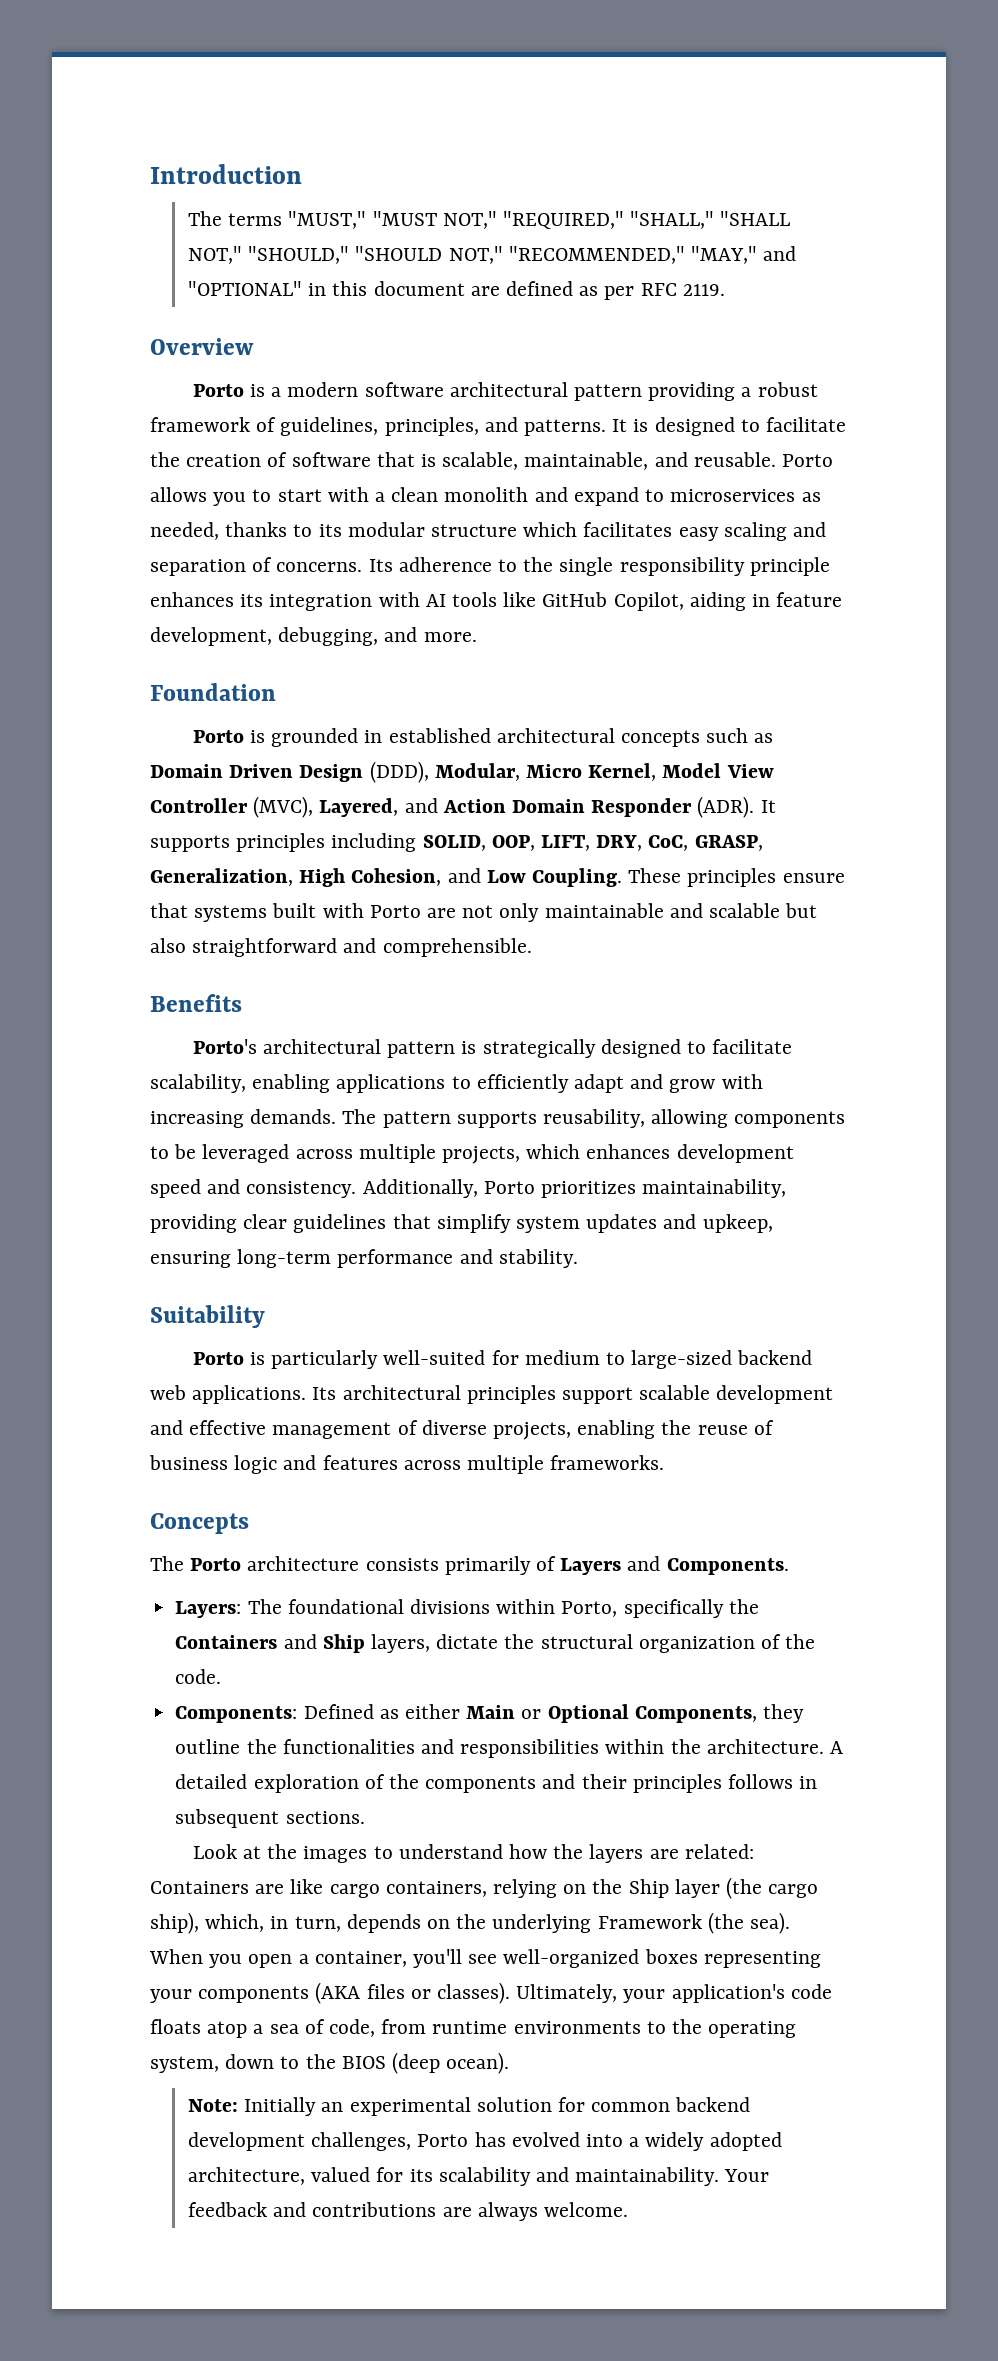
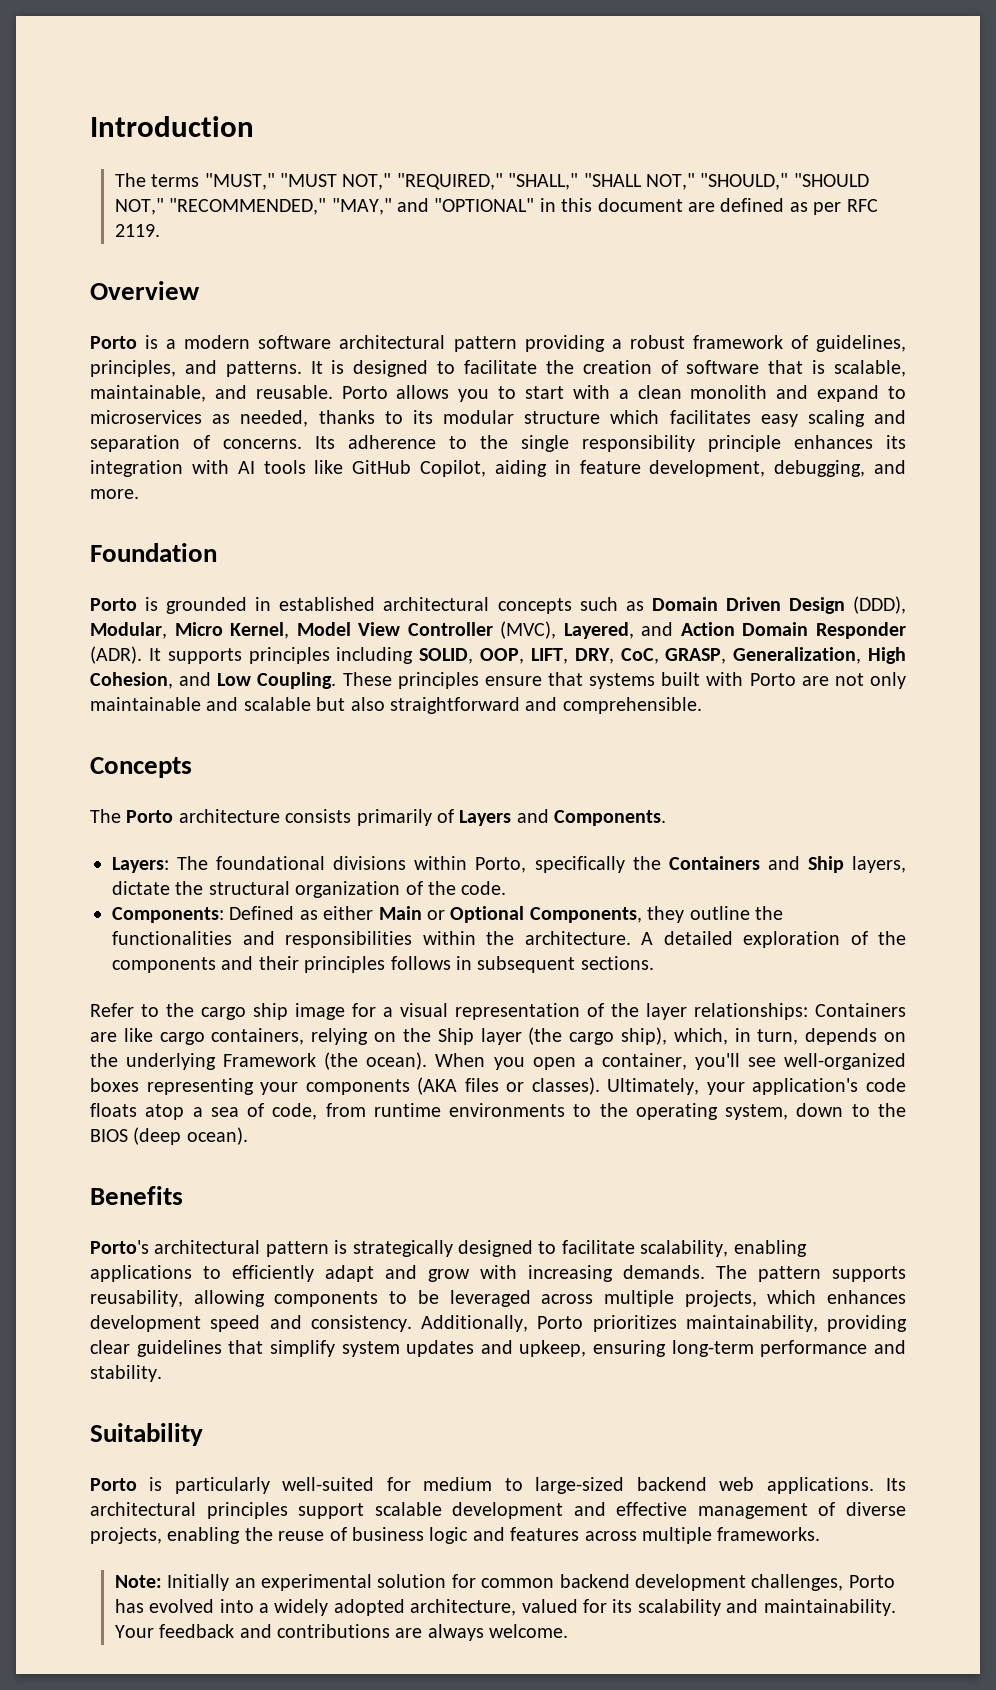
(532, 947) none -> [90,757,192,778] [90,809,667,826] [112,856,907,873] [112,881,507,898] [112,906,783,923] [112,931,906,948] [112,956,654,973] [90,1003,906,1020] [90,1027,906,1045] [90,1052,906,1070] [90,1077,906,1095] [90,1103,906,1120] [90,1127,248,1145] // Concepts // The Porto architecture consists primarily of Layers and Components. // Layers: The foundational divisions within Porto, specifically the Containers and Ship layers, dictate the structural organization of the code. // Components: Defined as either Main or Optional Components, they outline the functionalities and responsibilities within the architecture. A detailed exploration of the components and their principles follows in subsequent sections. // Refer to the cargo ship image for a visual representation of the layer relationships: Containers are like cargo containers, relying on the Ship layer (the cargo ship), which, in turn, depends on the underlying Framework (the ocean). When you open a container, you'll see well-organized boxes representing your components (AKA files or classes). Ultimately, your application's code floats atop a sea of code, from runtime environments to the operating system, down to the BIOS (deep ocean).
[150,1513,249,1534] [150,1556,789,1575] [175,1599,759,1618] [175,1634,816,1653] [175,1669,222,1684] [175,1704,804,1723] [175,1739,843,1758] [175,1774,818,1793] [175,1809,365,1828] [192,1844,754,1863] [150,1877,819,1899] [150,1912,791,1934] [149,1949,821,1968] [150,1982,832,2004] [150,2019,797,2038] [150,2052,510,2074] // Concepts // The Porto architecture consists primarily of Layers and Components. // Layers: The foundational divisions within Porto, specifically the Containers and Ship layers, dictate the structural organization of the code. // Components: Defined as either Main or Optional Components, they outline the functionalities and responsibilities within the architecture. A detailed exploration of the components and their principles follows in subsequent sections. // Look at the images to understand how the layers are related: Containers are like cargo containers, relying on the Ship layer (the cargo ship), which, in turn, depends on the underlying Framework (the sea). When you open a container, you'll see well-organized boxes representing your components (AKA files or classes). Ultimately, your application's code floats atop a sea of code, from runtime environments to the operating system, down to the BIOS (deep ocean). -> (821, 1534) none

